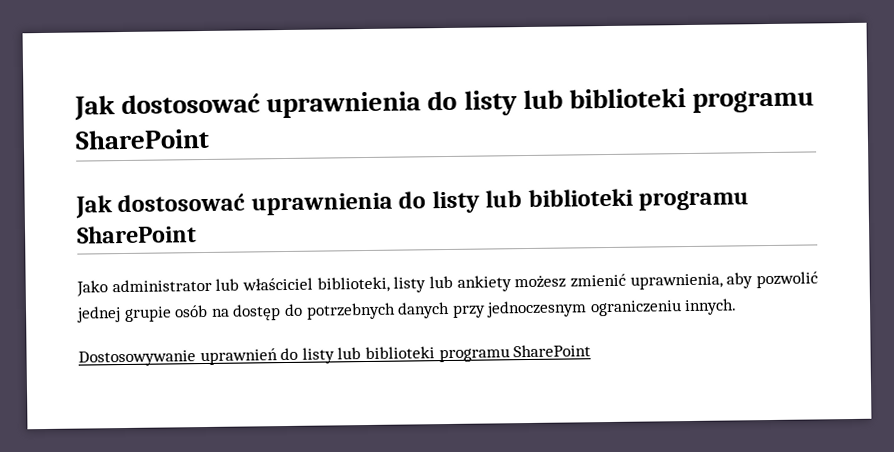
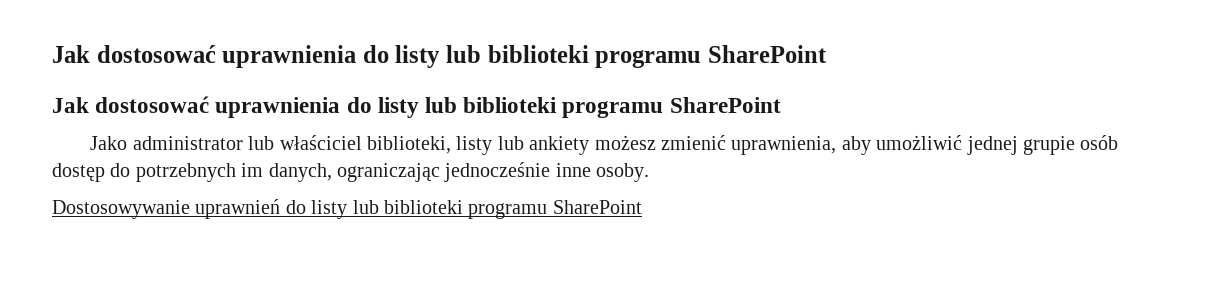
[755,271,818,289] pozwolić -> [876,135,963,150] umożliwić
[211,308,230,317] na -> (1119, 142) none
[397,298,738,319] danych przy jednoczesnym ograniczeniu innych. -> [241,162,650,182] im danych, ograniczając jednocześnie inne osoby.

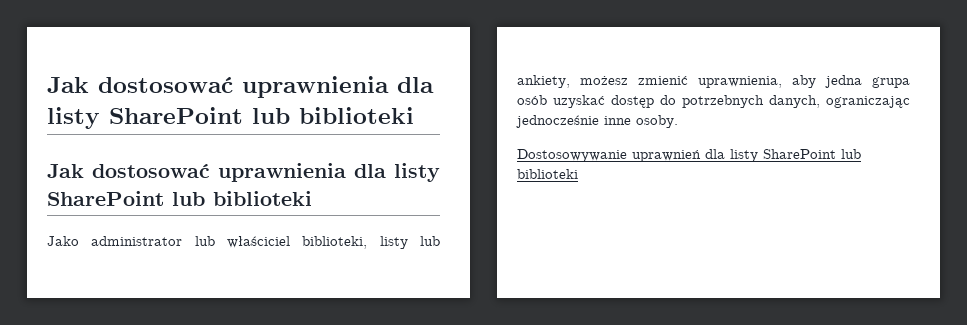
[52,45,827,68] [52,96,781,118] Jak dostosować uprawnienia do listy lub biblioteki programu SharePoint // Jak dostosować uprawnienia do listy lub biblioteki programu SharePoint -> [47,76,434,98] [47,107,414,129] [47,163,440,182] [47,191,312,206] Jak dostosować uprawnienia dla listy SharePoint lub biblioteki // Jak dostosować uprawnienia dla listy SharePoint lub biblioteki
[529,136,590,155] ankiety -> [517,75,570,88] ankiety,
[876,135,1119,155] umożliwić jednej grupie osób -> [825,75,910,88] [517,95,605,108] jedna grupa osób uzyskać
[241,163,264,177] im -> (764, 101) none
[285,200,642,219] do listy lub biblioteki programu SharePoint -> [705,149,861,162] [517,169,578,179] dla listy SharePoint lub biblioteki

